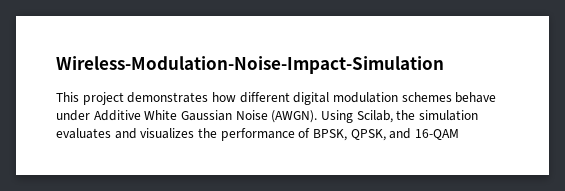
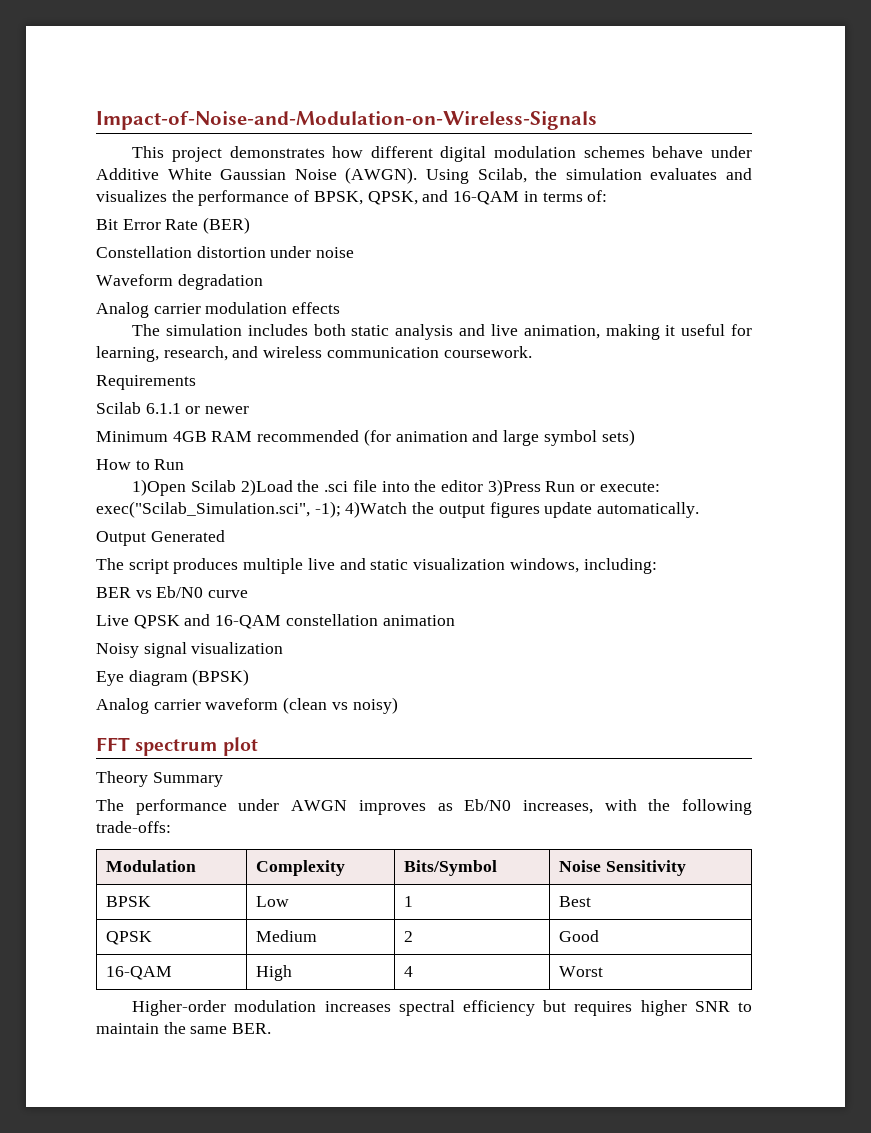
[56,56,444,74] Wireless-Modulation-Noise-Impact-Simulation -> [96,111,597,130] Impact-of-Noise-and-Modulation-on-Wireless-Signals
(459, 134) none -> [523,190,608,202] [96,217,251,234] [96,246,355,258] [96,274,263,290] [96,302,341,318] [132,324,752,340] [96,346,532,362] [96,375,196,390] [96,402,250,414] [96,429,635,446] [96,459,185,470] [132,479,660,496] [96,501,700,518] [96,530,225,546] [96,558,657,574] [96,586,249,598] [96,614,455,629] [96,642,284,658] [96,669,250,686] [96,697,398,714] [96,737,258,756] [96,771,223,787] [96,799,752,815] [96,821,171,833] [105,860,196,872] [255,860,345,876] [403,860,497,876] [558,860,686,876] [105,896,151,907] [255,896,289,907] [403,896,413,907] [558,896,591,907] [105,931,152,945] [255,930,317,942] [403,931,413,942] [558,930,599,942] [105,966,172,980] [255,965,292,981] [403,966,413,977] [558,966,603,977] [132,1000,753,1016] [96,1022,272,1034] in terms of: // Bit Error Rate (BER) // Constellation distortion under noise // Waveform degradation // Analog carrier modulation effects // The simulation includes both static analysis and live animation, making it useful for learning, research, and wireless communication coursework. // Requirements // Scilab 6.1.1 or newer // Minimum 4GB RAM recommended (for animation and large symbol sets) // How to Run // 1)Open Scilab 2)Load the .sci file into the editor 3)Press Run or execute: exec("Scilab_Simulation.sci", -1); 4)Watch the output figures update automatically. // Output Generated // The script produces multiple live and static visualization windows, including: // BER vs Eb/N0 curve // Live QPSK and 16-QAM constellation animation // Noisy signal visualization // Eye diagram (BPSK) // Analog carrier waveform (clean vs noisy) // FFT spectrum plot // Theory Summary // The performance under AWGN improves as Eb/N0 increases, with the following trade-offs: // Modulation | Complexity | Bits/Symbol | Noise Sensitivity // BPSK | Low | 1 | Best // QPSK | Medium | 2 | Good // 16-QAM | High | 4 | Worst // Higher-order modulation increases spectral efficiency but requires higher SNR to maintain the same BER.

